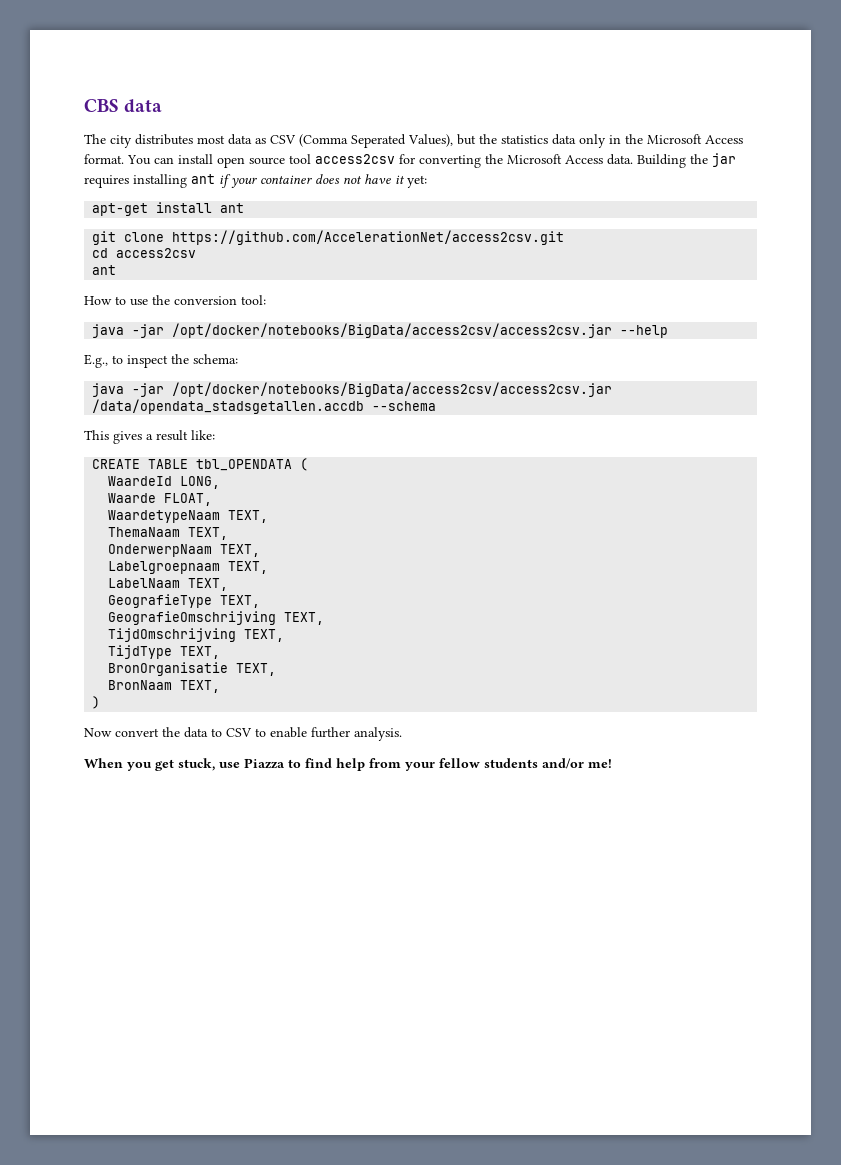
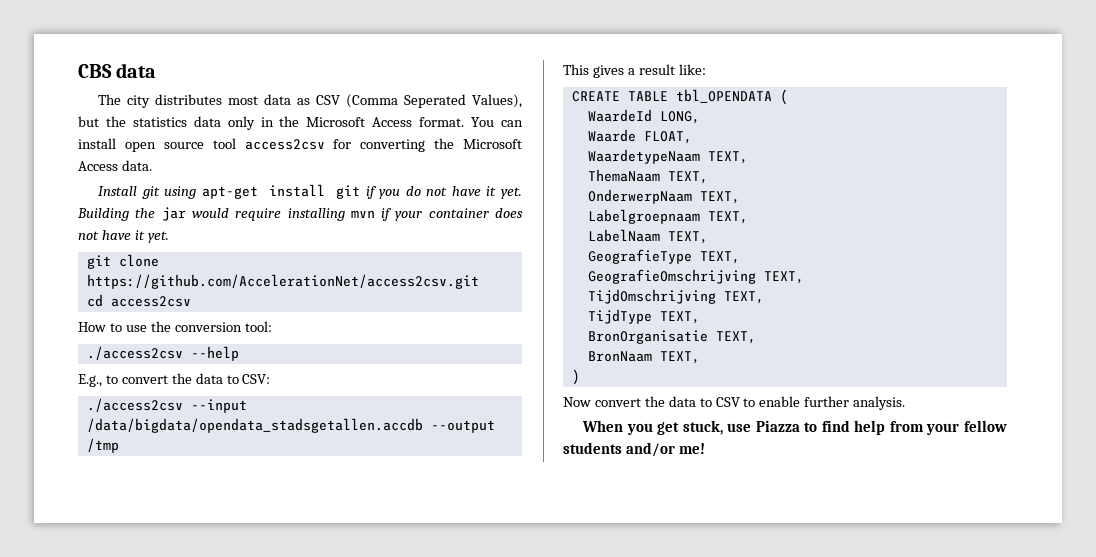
[637,153,736,168] [84,174,215,188] Building the jar requires installing ant -> [98,184,523,199] [77,207,375,221] // Install git using apt-get install git if you do not have it yet. Building the jar would require installing mvn
[407,175,427,188] [92,202,245,216] yet: // apt-get install ant -> [147,231,169,243] yet.
[92,265,117,275] // ant -> (191, 301) none
[92,323,613,338] java -jar /opt/docker/notebooks/BigData/access2csv/access2csv.jar -> [86,346,183,360] ./access2csv
[127,354,238,368] [92,382,613,397] [92,399,437,414] inspect the schema: // java -jar /opt/docker/notebooks/BigData/access2csv/access2csv.jar /data/opendata_stadsgetallen.accdb --schema -> [121,373,271,384] [86,398,247,413] [86,418,495,433] [86,438,119,453] convert the data to CSV: // ./access2csv --input /data/bigdata/opendata_stadsgetallen.accdb --output /tmp

